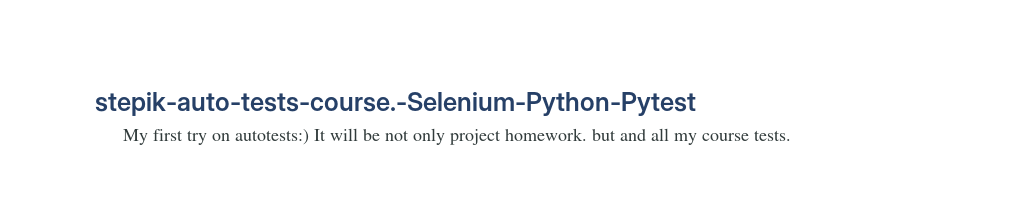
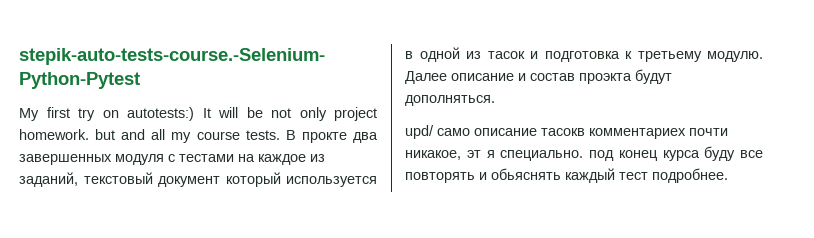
(792, 135) none -> [285,130,378,143] [19,154,325,165] [19,172,377,187] [405,47,763,62] [405,69,672,84] [405,95,495,106] [405,125,728,139] [405,146,763,161] [405,168,728,183] В прокте два завершенных модуля с тестами на каждое из заданий, текстовый документ который используется в одной из тасок и подготовка к третьему модулю. Далее описание и состав проэкта будут дополняться. // upd/ само описание тасокв комментариех почти никакое, эт я специально. под конец курса буду все повторять и обьяснять каждый тест подробнее.

